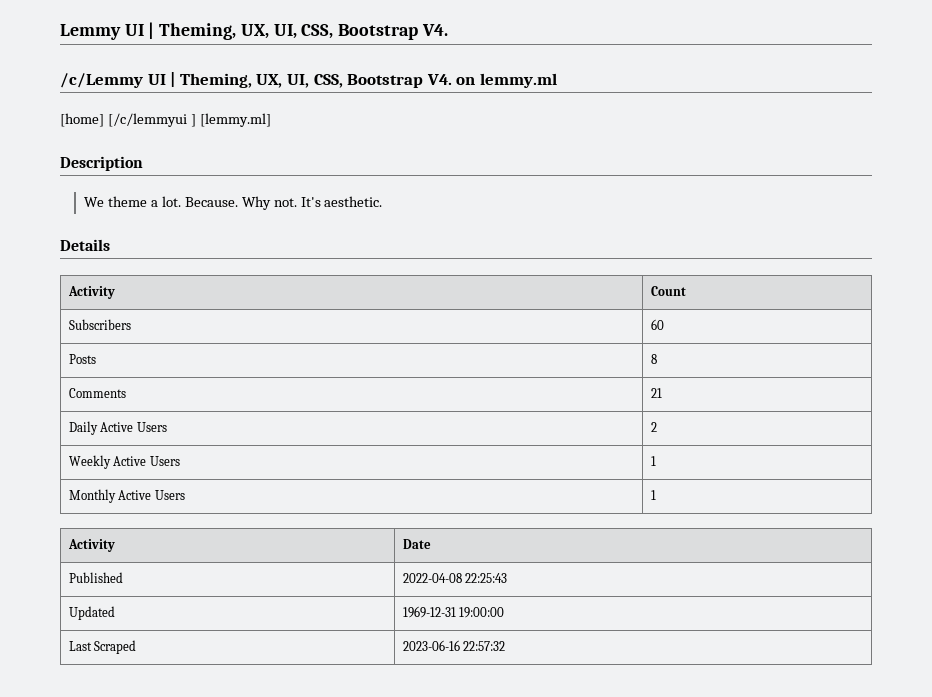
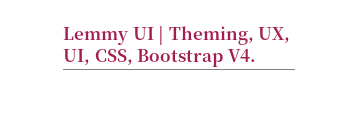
[60,72,557,88] [60,113,271,127] [60,156,143,171] [84,196,383,210] [60,239,110,251] [67,286,115,299] [650,286,686,296] [68,319,131,330] [650,319,664,330] [68,354,96,364] [650,354,657,364] [68,388,126,398] [650,388,662,398] [68,421,167,435] [650,422,657,432] [68,455,180,469] [650,456,656,466] [68,489,185,503] [650,490,656,500] [67,539,115,552] [402,539,431,549] [68,572,123,583] [402,573,508,583] [68,606,115,620] [402,606,505,618] [68,640,137,654] [402,640,506,651] // /c/Lemmy UI | Theming, UX, UI, CSS, Bootstrap V4. on lemmy.ml // [home] [/c/lemmyui ] [lemmy.ml] // Description // We theme a lot. Because. Why not. It's aesthetic. // Details // Activity | Count // Subscribers | 60 // Posts | 8 // Comments | 21 // Daily Active Users | 2 // Weekly Active Users | 1 // Monthly Active Users | 1 // Activity | Date // Published | 2022-04-08 22:25:43 // Updated | 1969-12-31 19:00:00 // Last Scraped | 2023-06-16 22:57:32 -> (256, 55) none

